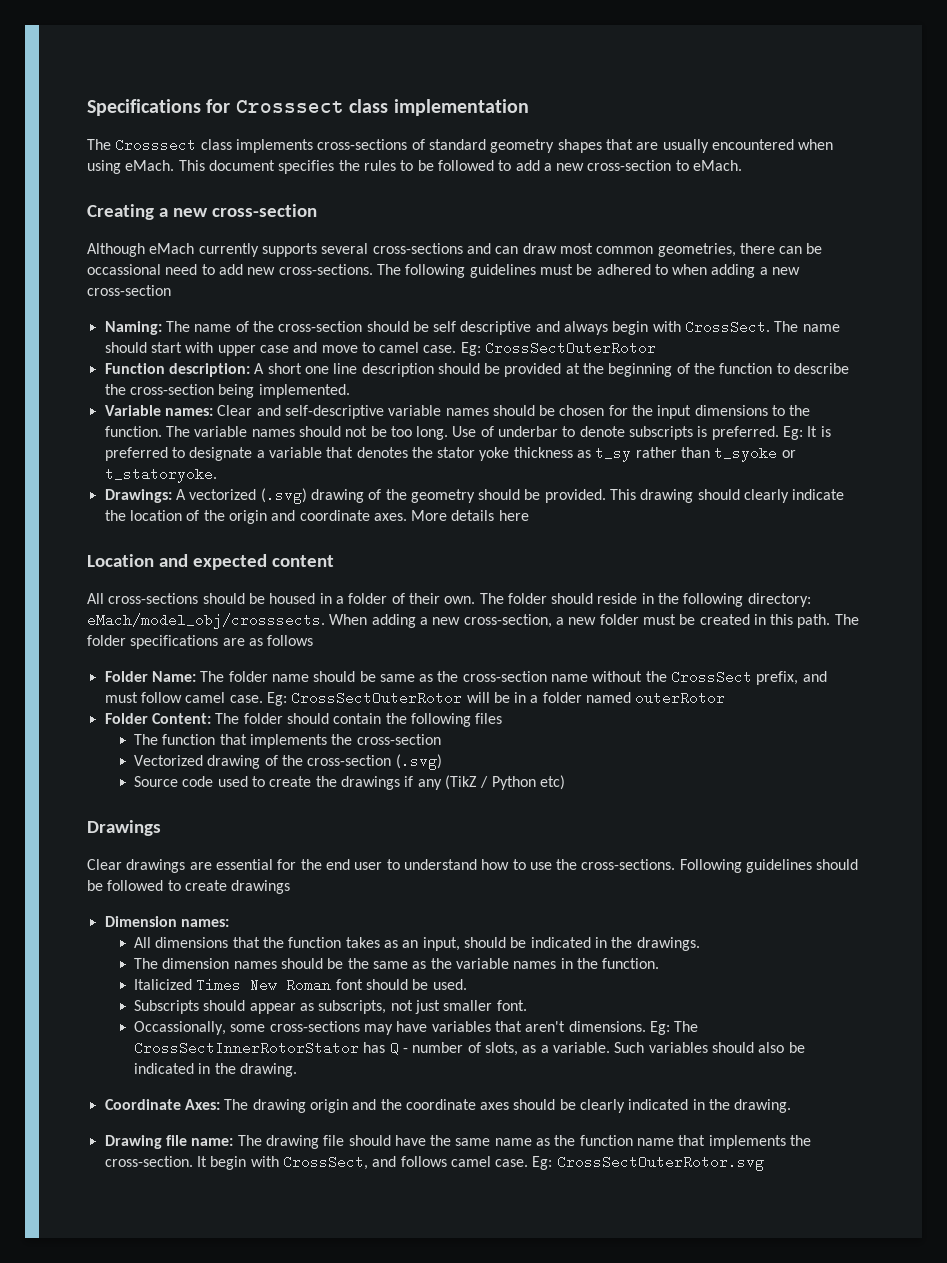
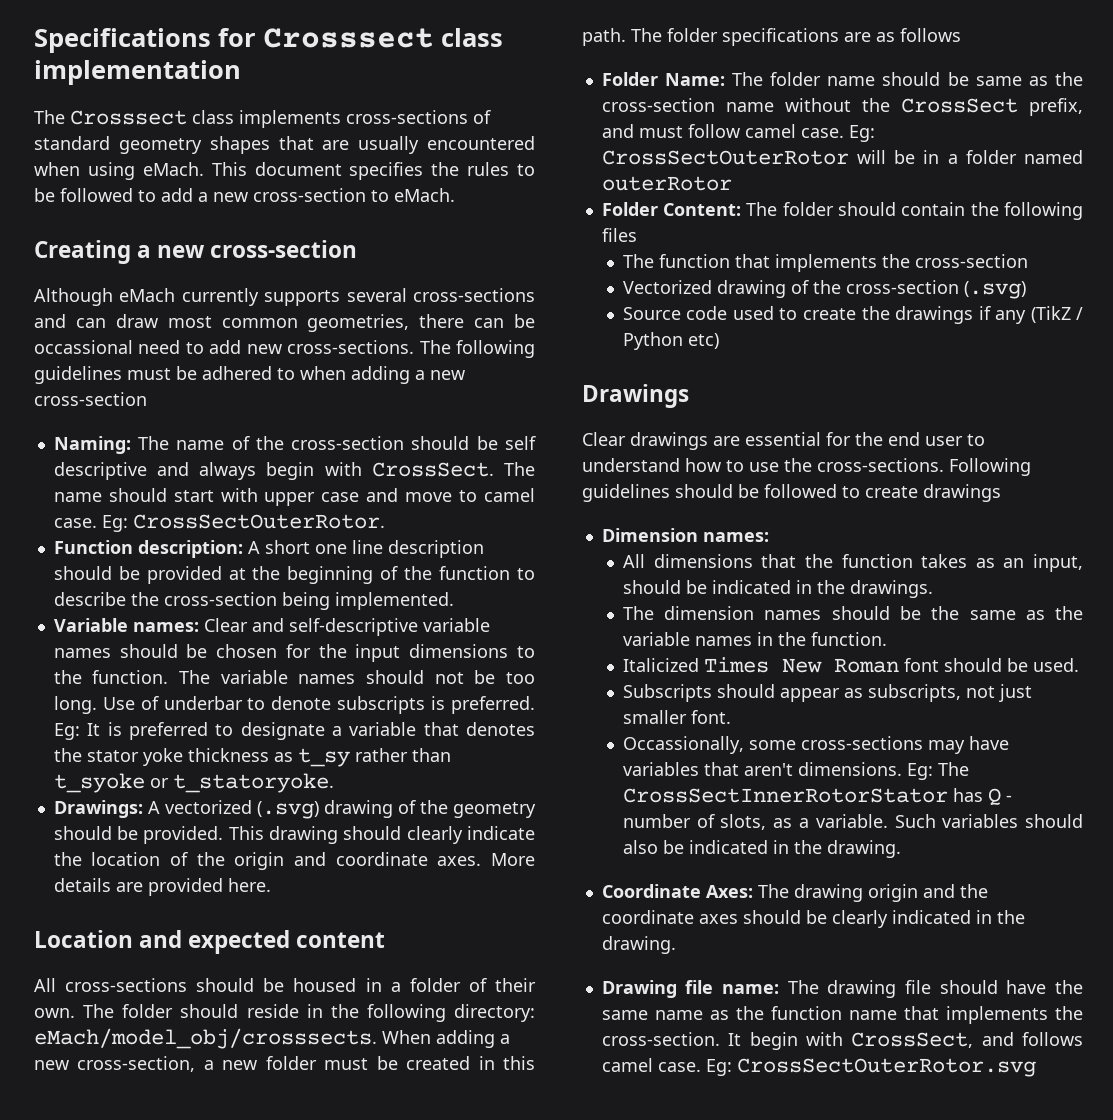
[485,341,657,355] CrossSectOuterRotor -> [132,514,385,529] CrossSectOuterRotor.
[498,510,529,521] here -> [115,878,271,896] are provided here.

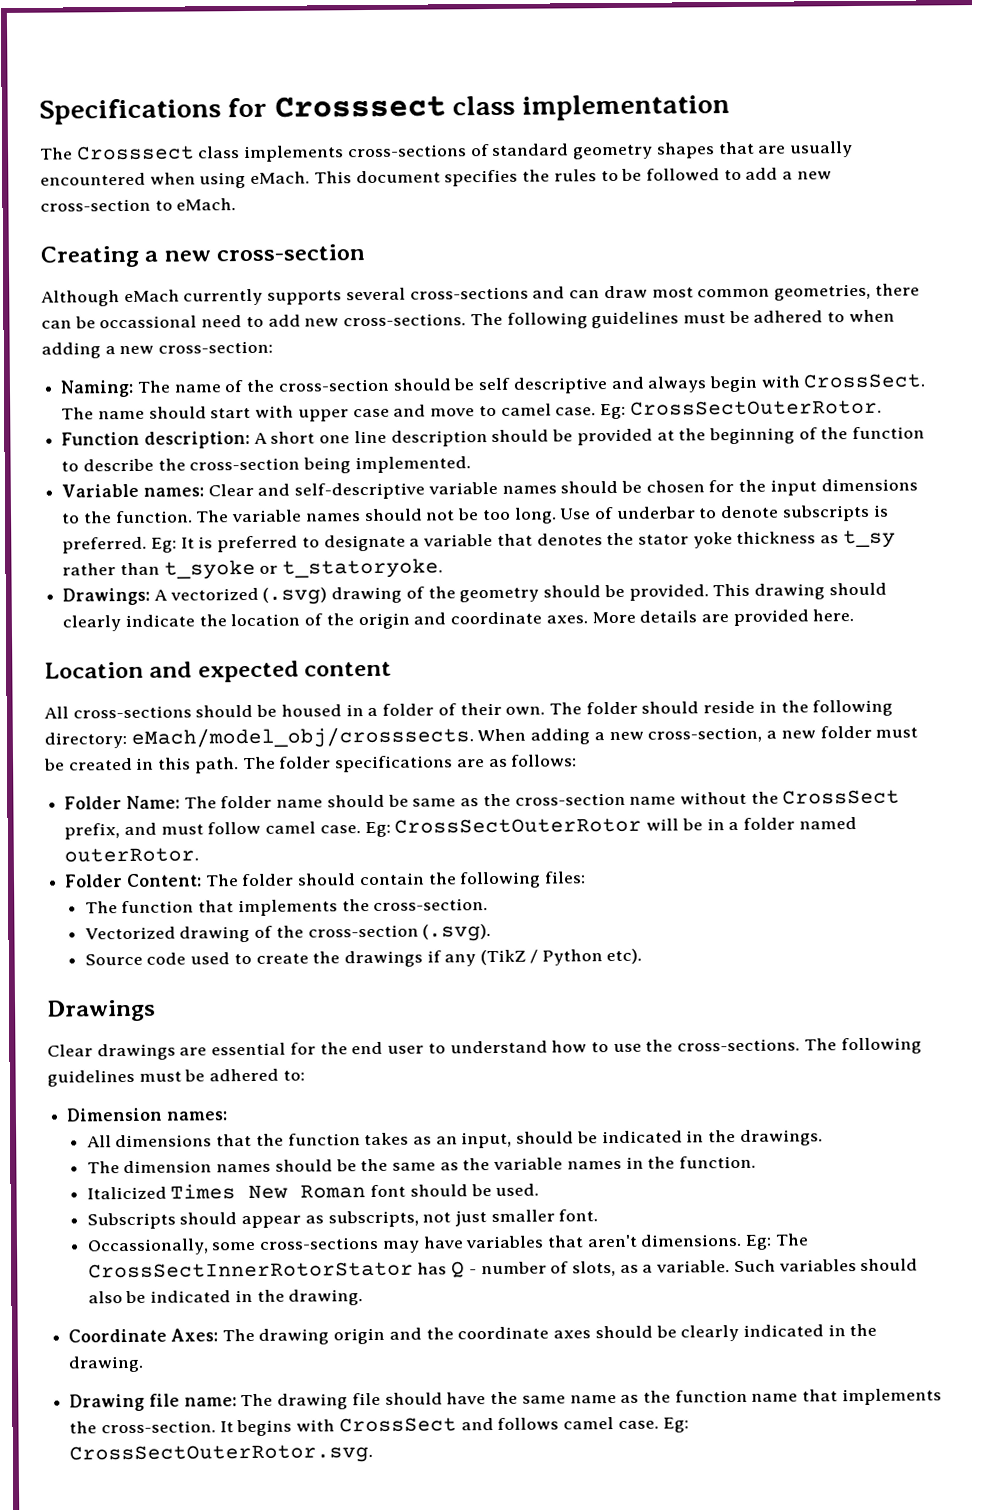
[34,392,147,406] cross-section -> [158,340,274,354] cross-section:
[900,28,961,42] follows -> [510,754,578,767] follows:
[601,176,732,191] outerRotor -> [64,847,200,863] outerRotor.
[601,228,637,242] files -> [544,871,587,884] files:
[914,254,1028,268] cross-section -> [373,898,489,911] cross-section.
[963,281,1026,299] (.svg) -> [422,924,492,942] (.svg).
[687,333,719,349] etc) -> [606,948,643,965] etc).
[949,458,1031,476] [582,484,1001,502] Following guidelines should be followed to create drawings -> [803,1037,922,1055] [47,1068,305,1087] The following guidelines must be adhered to:
[749,1032,974,1050] begin with CrossSect, -> [236,1417,457,1437] begins with CrossSect
[736,1058,1036,1077] CrossSectOuterRotor.svg -> [69,1443,374,1465] CrossSectOuterRotor.svg.

